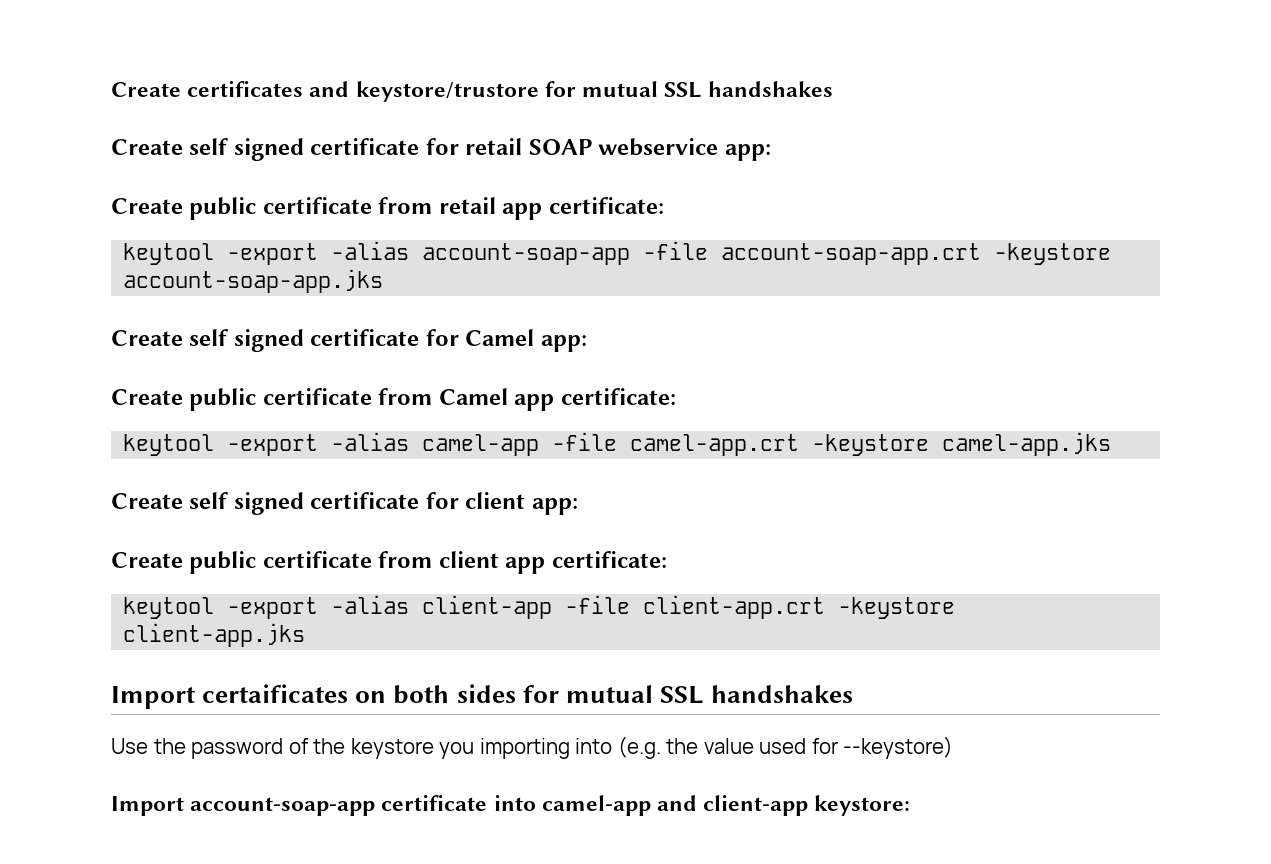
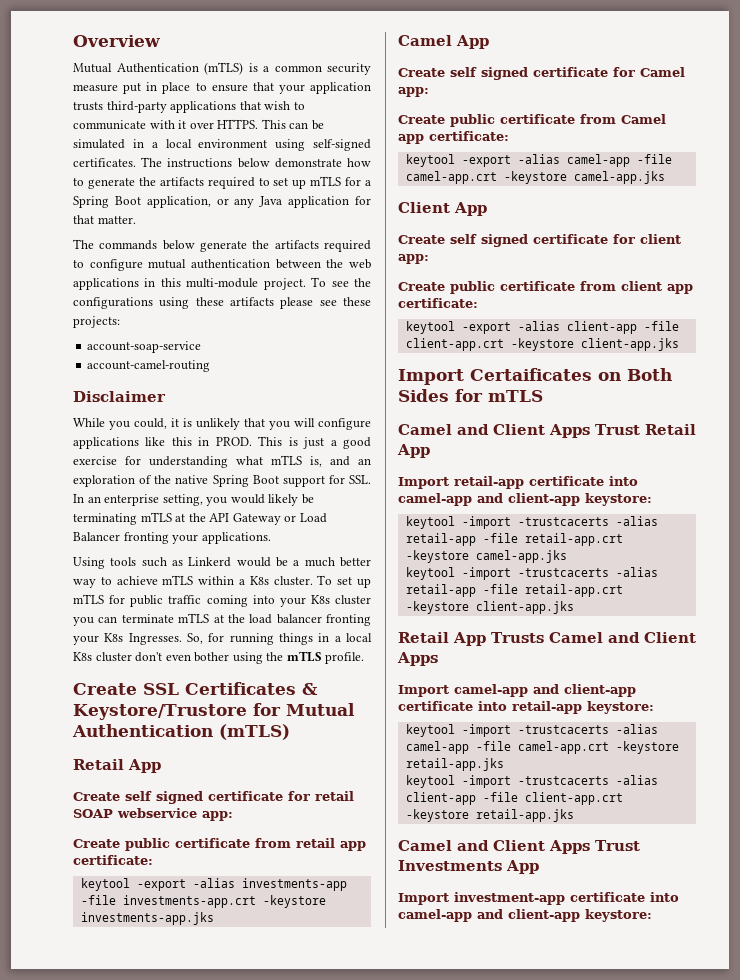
[111,81,834,102] Create certificates and keystore/trustore for mutual SSL handshakes -> [73,35,160,47] [73,62,371,75] [73,82,371,94] [73,101,305,113] [73,119,324,130] [73,139,371,151] [73,157,371,168] [73,176,371,189] [73,196,371,208] [73,215,136,224] [73,239,371,252] [73,259,371,271] [73,277,371,290] [73,297,371,309] [73,316,120,328] [87,341,202,353] [87,360,211,372] [73,391,166,402] [73,418,371,430] [73,436,371,449] [73,455,371,468] [73,475,371,487] [73,494,314,506] [73,512,327,525] [73,532,271,544] [73,557,372,569] [73,575,372,588] [73,594,371,607] [73,613,371,626] [73,633,372,645] [73,651,365,664] [73,682,318,695] [73,703,355,720] [72,724,290,740] [73,759,161,773] Overview // Mutual Authentication (mTLS) is a common security measure put in place to ensure that your application trusts third-party applications that wish to communicate with it over HTTPS. This can be simulated in a local environment using self-signed certificates. The instructions below demonstrate how to generate the artifacts required to set up mTLS for a Spring Boot application, or any Java application for that matter. // The commands below generate the artifacts required to configure mutual authentication between the web applications in this multi-module project. To see the configurations using these artifacts please see these projects: // account-soap-service // account-camel-routing // Disclaimer // While you could, it is unlikely that you will configure applications like this in PROD. This is just a good exercise for understanding what mTLS is, and an exploration of the native Spring Boot support for SSL. In an enterprise setting, you would likely be terminating mTLS at the API Gateway or Load Balancer fronting your applications. // Using tools such as Linkerd would be a much better way to achieve mTLS within a K8s cluster. To set up mTLS for public traffic coming into your K8s cluster you can terminate mTLS at the load balancer fronting your K8s Ingresses. So, for running things in a local K8s cluster don't even bother using the mTLS profile. // Create SSL Certificates & Keystore/Trustore for Mutual Authentication (mTLS) // Retail App
[422,241,1112,265] [123,269,384,293] account-soap-app -file account-soap-app.crt -keystore account-soap-app.jks -> [241,878,347,891] [80,895,326,908] [80,912,214,925] [398,35,489,49] investments-app -file investments-app.crt -keystore investments-app.jks // Camel App
(1112, 444) none -> [398,202,487,216] // Client App
[202,684,854,704] [111,736,954,759] [111,795,911,816] certaificates on both sides for mutual SSL handshakes // Use the password of the keystore you importing into (e.g. the value used for --keystore) // Import account-soap-app certificate into camel-app and client-app keystore: -> [470,368,672,381] [398,389,543,402] [398,424,696,438] [397,444,430,458] [398,476,638,489] [398,493,652,506] [405,516,658,529] [405,533,623,546] [405,550,567,563] [405,567,658,580] [405,584,623,597] [405,601,574,614] [398,632,696,646] [397,652,438,666] [398,684,636,697] [398,701,654,714] [405,724,658,737] [405,741,679,754] [405,758,504,771] [405,775,658,788] [405,792,623,805] [405,809,574,822] [398,840,640,854] [398,860,539,874] [398,892,679,905] [398,909,652,922] Certaificates on Both Sides for mTLS // Camel and Client Apps Trust Retail App // Import retail-app certificate into camel-app and client-app keystore: // keytool -import -trustcacerts -alias retail-app -file retail-app.crt -keystore camel-app.jks // keytool -import -trustcacerts -alias retail-app -file retail-app.crt -keystore client-app.jks // Retail App Trusts Camel and Client Apps // Import camel-app and client-app certificate into retail-app keystore: // keytool -import -trustcacerts -alias camel-app -file camel-app.crt -keystore retail-app.jks // keytool -import -trustcacerts -alias client-app -file client-app.crt -keystore retail-app.jks // Camel and Client Apps Trust Investments App // Import investment-app certificate into camel-app and client-app keystore:

